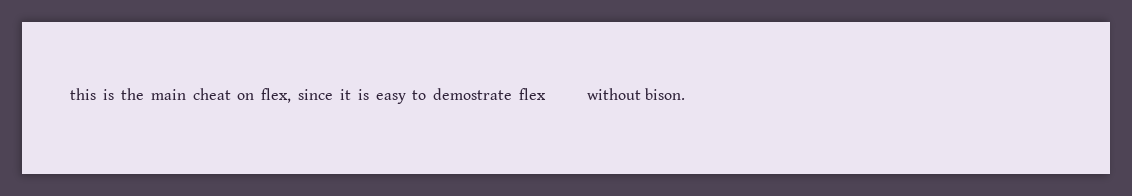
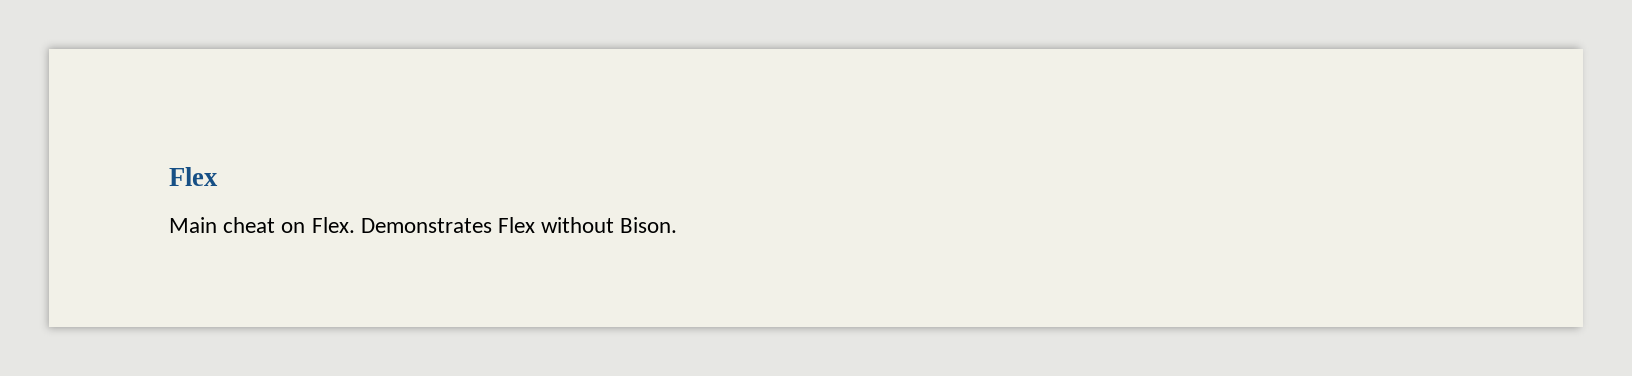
[70,88,686,104] this is the main cheat on flex, since it is easy to demostrate flex without bison. -> [169,167,218,186] [169,217,678,233] Flex // Main cheat on Flex. Demonstrates Flex without Bison.

